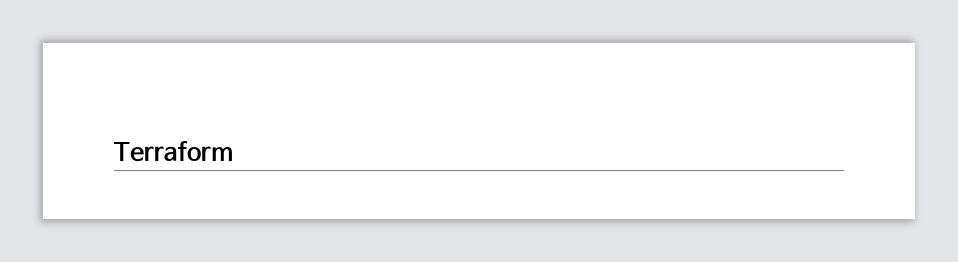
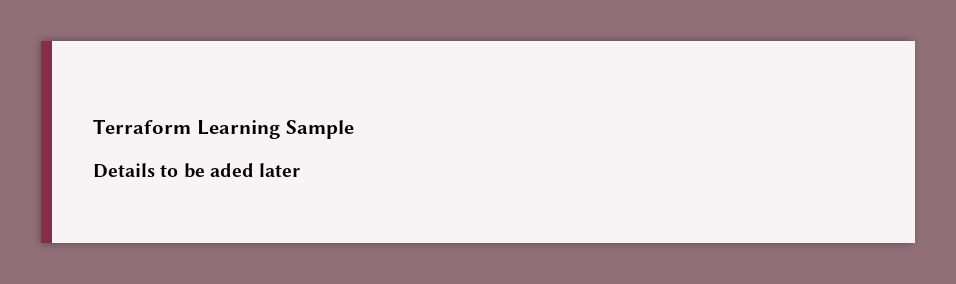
(233, 151) none -> [196,120,355,139] [93,163,301,178] Learning Sample // Details to be aded later

